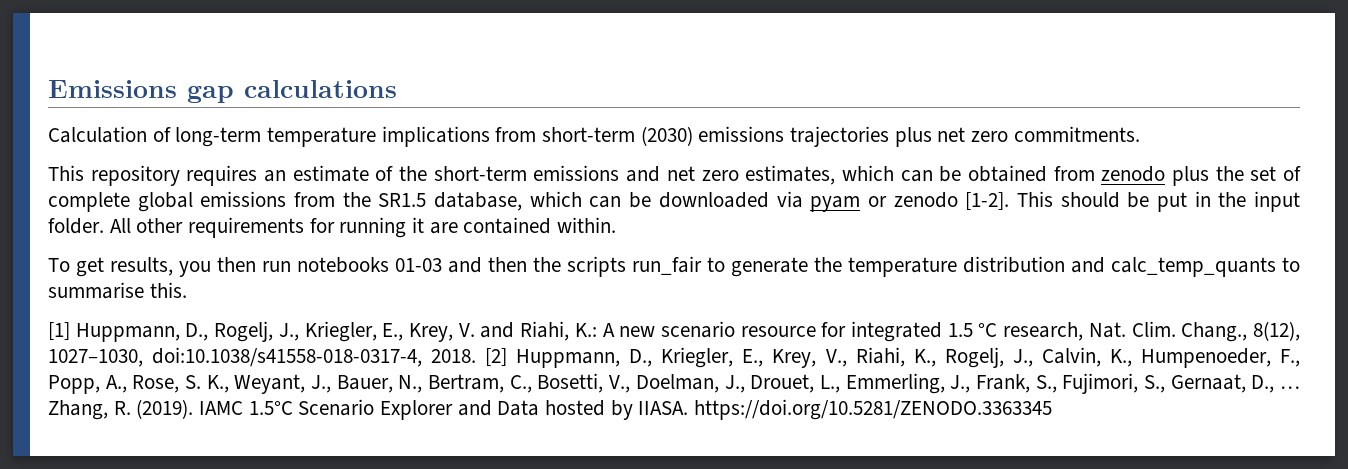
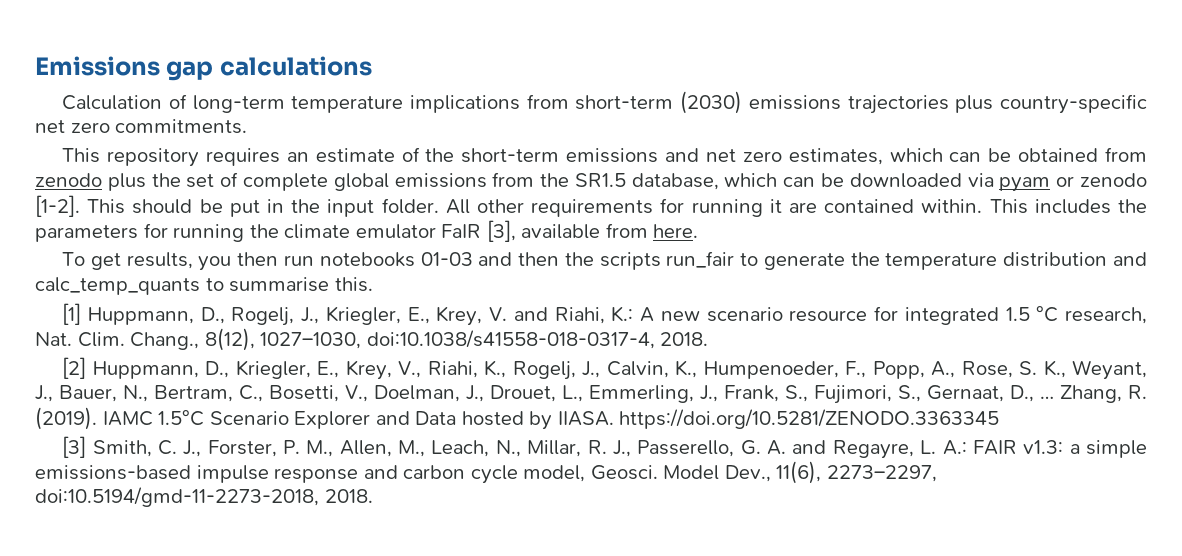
(932, 137) none -> [1000,94,1147,114] country-specific
(617, 225) none -> [989,199,1148,214] [35,220,699,242] This includes the parameters for running the climate emulator FaIR [3], available from here.
(477, 356) none -> (709, 339) //
(1053, 409) none -> [62,436,1147,459] [35,461,937,484] [35,487,373,507] // [3] Smith, C. J., Forster, P. M., Allen, M., Leach, N., Millar, R. J., Passerello, G. A. and Regayre, L. A.: FAIR v1.3: a simple emissions-based impulse response and carbon cycle model, Geosci. Model Dev., 11(6), 2273–2297, doi:10.5194/gmd-11-2273-2018, 2018.

